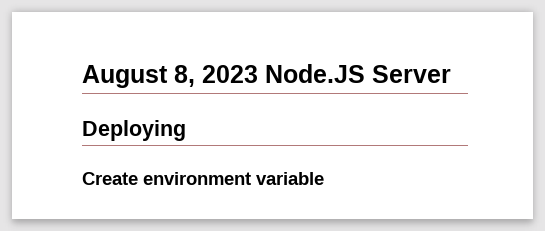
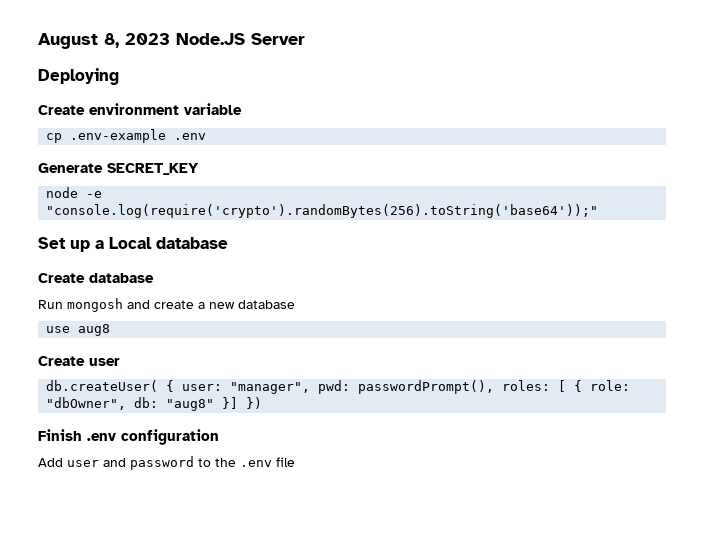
(324, 178) none -> [46,129,207,143] [38,163,199,175] [46,187,103,198] [46,204,599,218] [38,237,228,252] [38,273,154,283] [38,298,295,312] [46,324,111,336] [38,356,120,366] [46,380,631,394] [46,397,263,411] [38,429,219,445] [38,456,295,470] // cp .env-example .env // Generate SECRET_KEY // node -e "console.log(require('crypto').randomBytes(256).toString('base64'));" // Set up a Local database // Create database // Run mongosh and create a new database // use aug8 // Create user // db.createUser( { user: "manager", pwd: passwordPrompt(), roles: [ { role: "dbOwner", db: "aug8" }] }) // Finish .env configuration // Add user and password to the .env file

